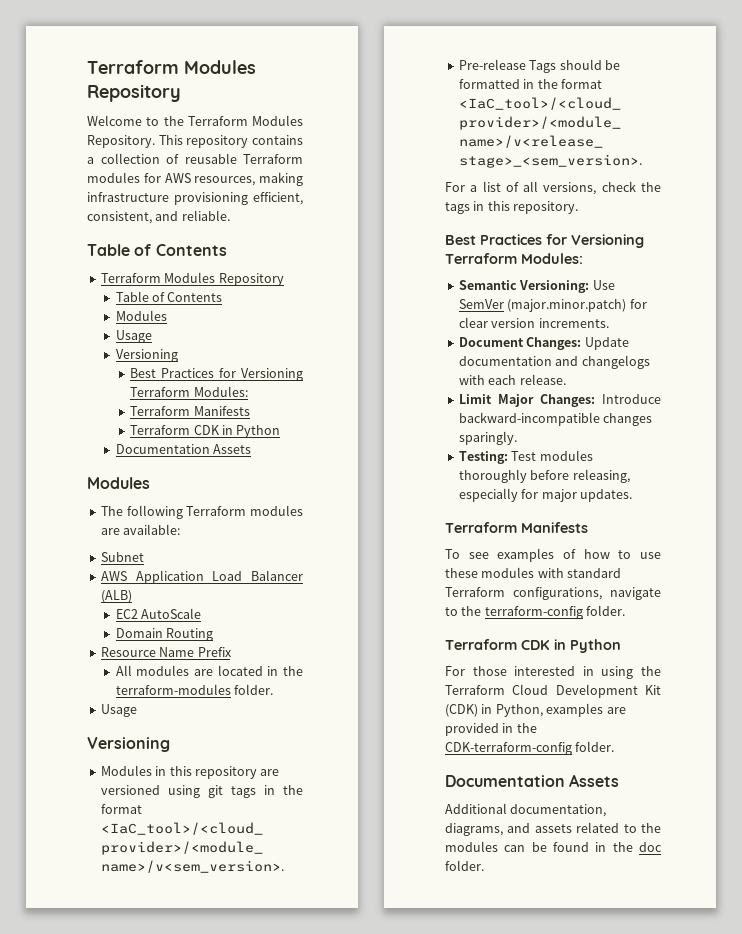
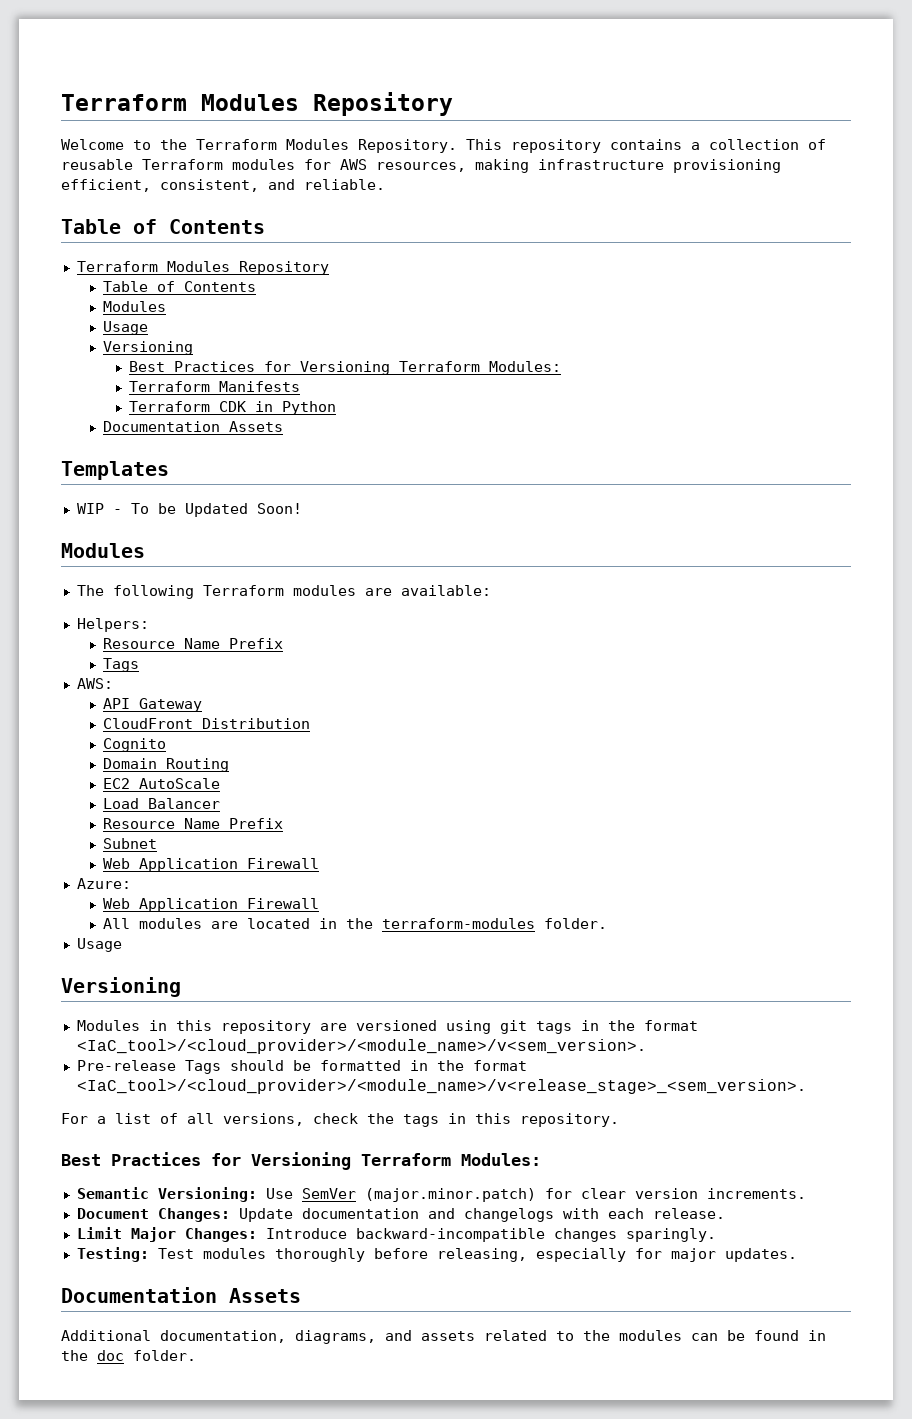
(251, 449) none -> [61,461,169,480] [76,503,302,517] // Templates // WIP - To be Updated Soon!
[100,552,144,562] [100,570,303,584] [100,590,132,603] Subnet // AWS Application Load Balancer (ALB) -> [76,618,149,632] [103,638,284,649] [103,658,140,672] [76,678,113,689] [103,698,203,712] [103,718,311,729] [103,738,167,752] [103,758,230,772] Helpers: // Resource Name Prefix // Tags // AWS: // API Gateway // CloudFront Distribution // Cognito // Domain Routing
[115,628,213,641] [100,647,232,657] Domain Routing // Resource Name Prefix -> [103,798,221,809] [103,818,284,829] [103,838,158,849] [103,858,320,872] [76,878,131,889] [103,898,320,912] Load Balancer // Resource Name Prefix // Subnet // Web Application Firewall // Azure: // Web Application Firewall
[445,522,588,533] [445,548,661,562] [445,567,622,578] [445,587,661,600] [445,605,626,619] [445,639,621,653] [445,666,661,679] [445,684,661,698] [445,703,626,717] [445,723,537,736] [445,741,615,755] // Terraform Manifests // To see examples of how to use these modules with standard Terraform configurations, navigate to the terraform-config folder. // Terraform CDK in Python // For those interested in using the Terraform Cloud Development Kit (CDK) in Python, examples are provided in the CDK-terraform-config folder. -> (797, 1255) none

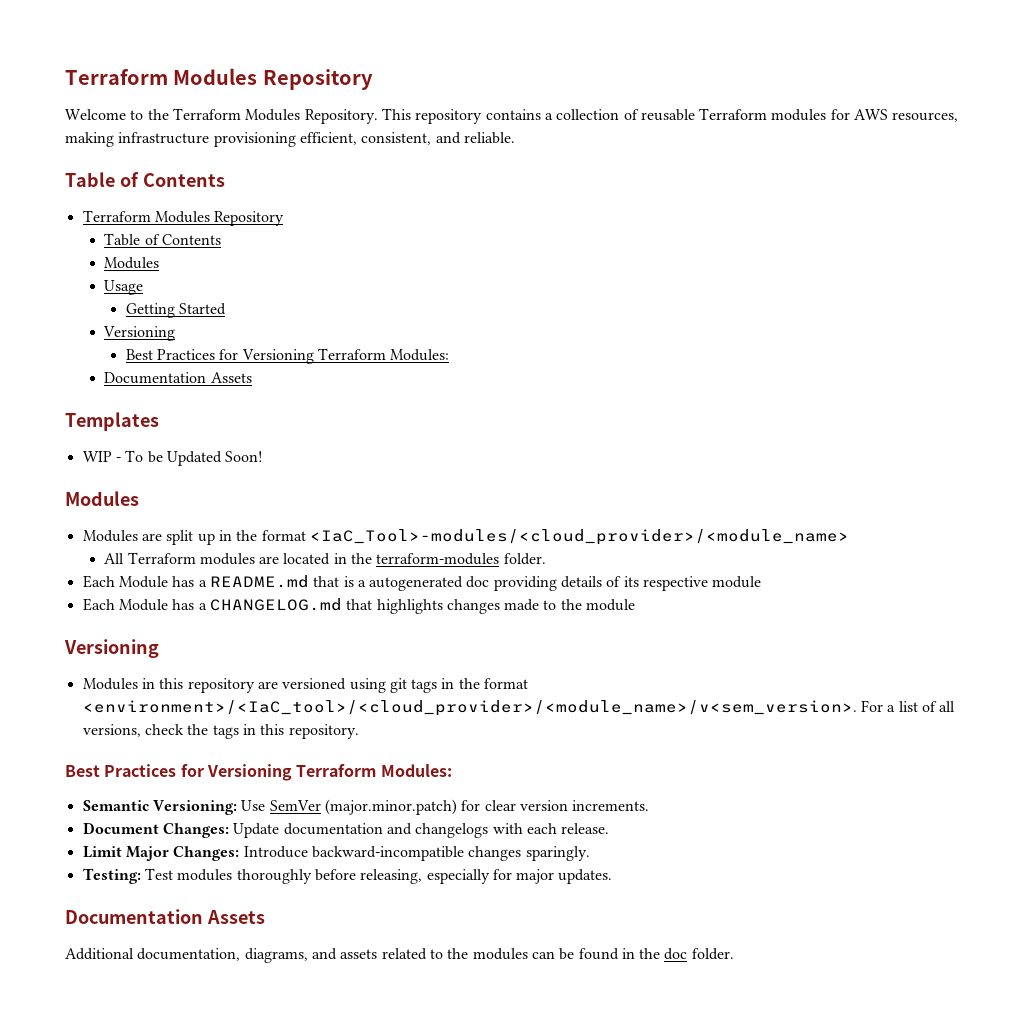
(149, 328) none -> [125,303,227,318] // Getting Started
[129,381,301,392] [129,401,337,415] // Terraform Manifests // Terraform CDK in Python -> (450, 355) none
[76,585,491,599] [76,618,149,632] [103,638,284,649] [103,658,140,672] [76,678,113,689] [103,698,203,712] [103,718,311,729] [103,738,167,752] [103,758,230,772] [103,778,221,789] [103,798,221,809] [103,818,284,829] [103,838,158,849] [103,858,320,872] [76,878,131,889] [103,898,320,912] The following Terraform modules are available: // Helpers: // Resource Name Prefix // Tags // AWS: // API Gateway // CloudFront Distribution // Cognito // Domain Routing // EC2 AutoScale // Load Balancer // Resource Name Prefix // Subnet // Web Application Firewall // Azure: // Web Application Firewall -> [82,529,849,545] Modules are split up in the format <IaC_Tool>-modules/<cloud_provider>/<module_name>
(131, 923) none -> [127,552,196,564] Terraform
[76,938,122,952] Usage -> [82,575,762,591] [82,598,636,614] Each Module has a README.md that is a autogenerated doc providing details of its respective module // Each Module has a CHANGELOG.md that highlights changes made to the module
[76,1039,646,1054] [76,1060,527,1074] [76,1079,806,1094] <IaC_tool>/<cloud_provider>/<module_name>/v<sem_version>. // Pre-release Tags should be formatted in the format <IaC_tool>/<cloud_provider>/<module_name>/v<release_stage>_<sem_version>. // -> [82,700,857,716] <environment>/<IaC_tool>/<cloud_provider>/<module_name>/v<sem_version>.

